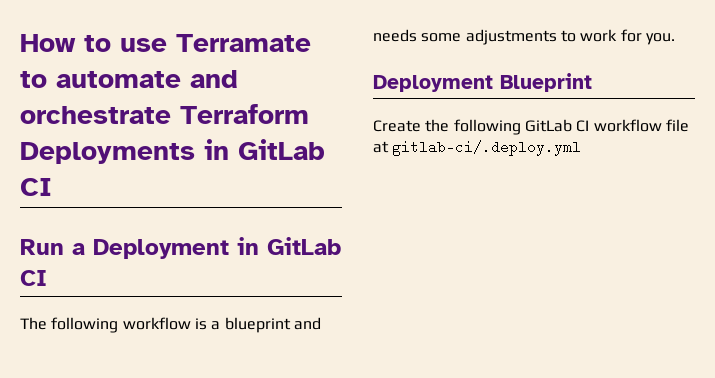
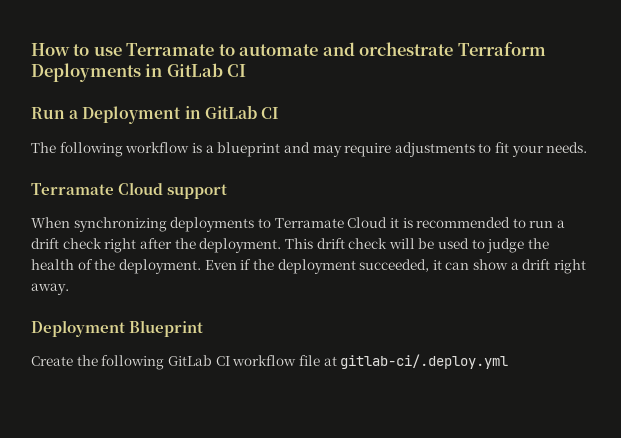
[373,29,675,45] needs some adjustments to work for you. -> [312,142,588,157] [31,182,228,199] [31,217,566,232] [31,238,550,253] [31,259,587,274] [31,283,69,295] may require adjustments to fit your needs. // Terramate Cloud support // When synchronizing deployments to Terramate Cloud it is recommended to run a drift check right after the deployment. This drift check will be used to judge the health of the deployment. Even if the deployment succeeded, it can show a drift right away.

